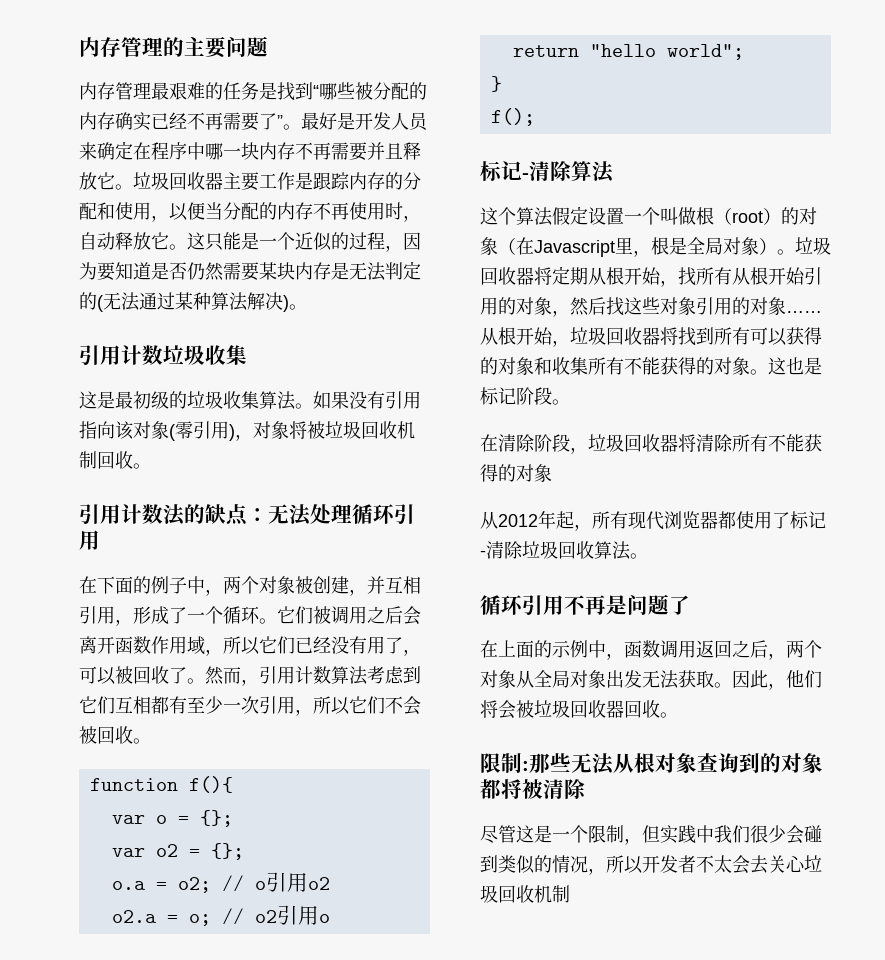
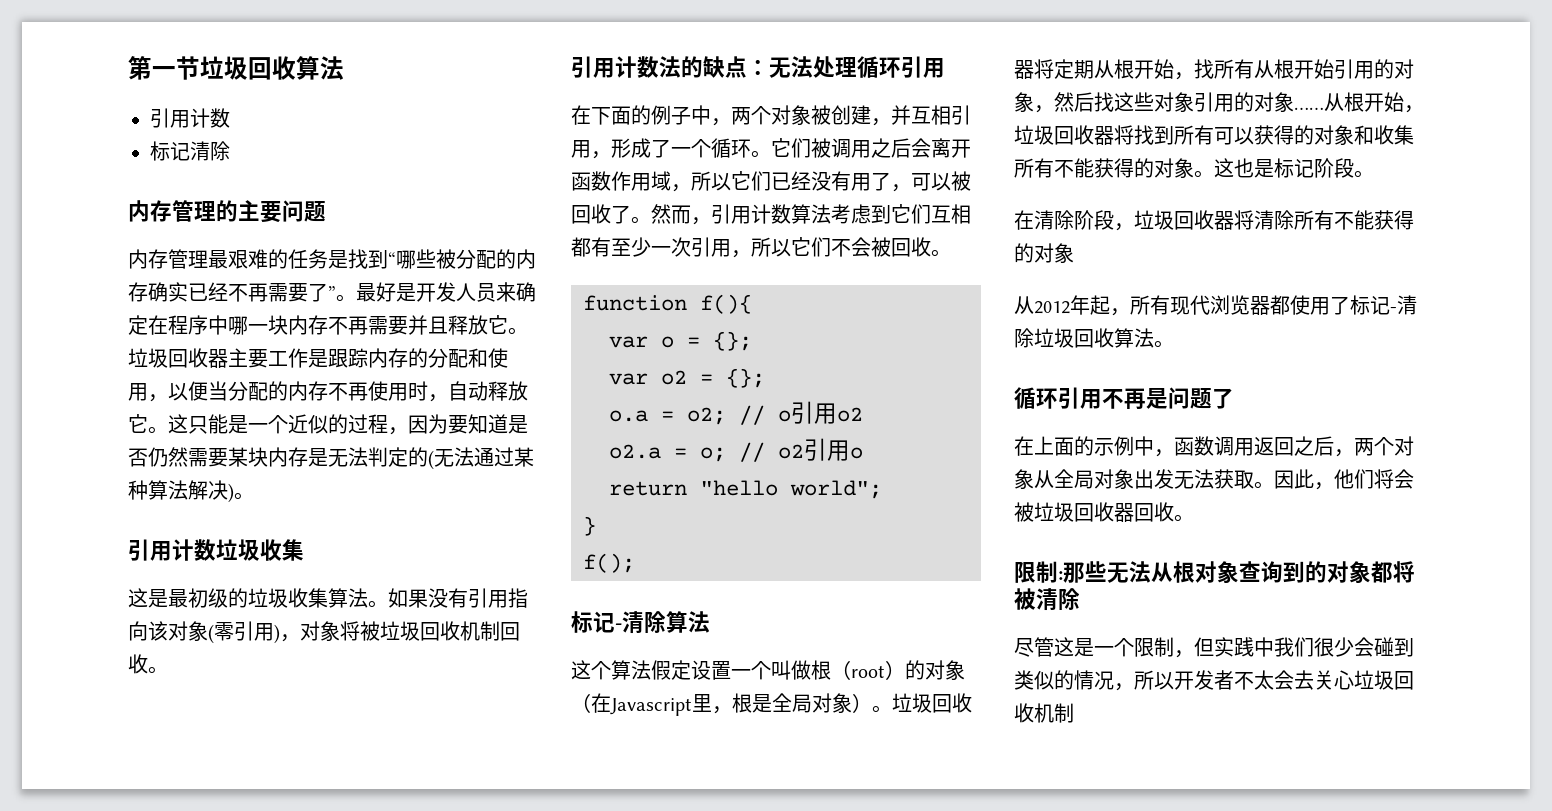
(79, 47) none -> [128,56,344,80] [150,108,230,128] [150,141,230,161] 第一节垃圾回收算法 // 引用计数 // 标记清除 //

